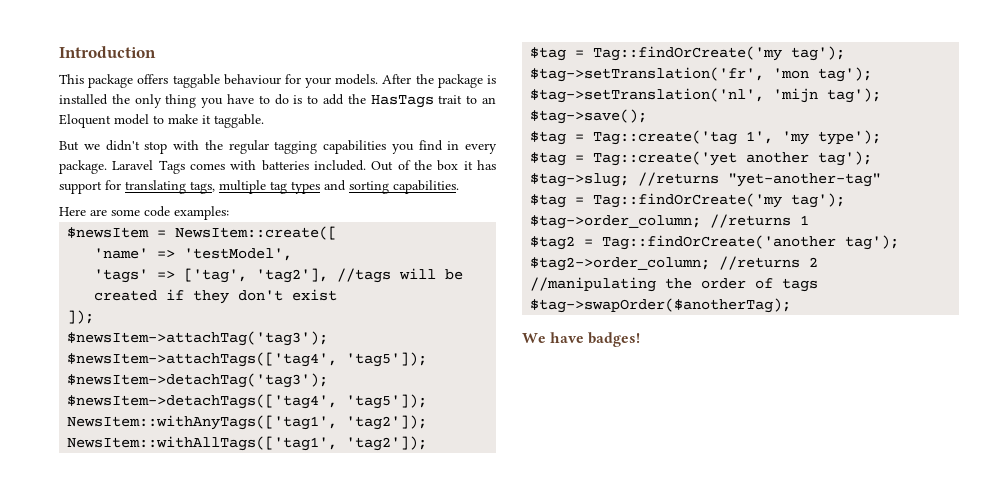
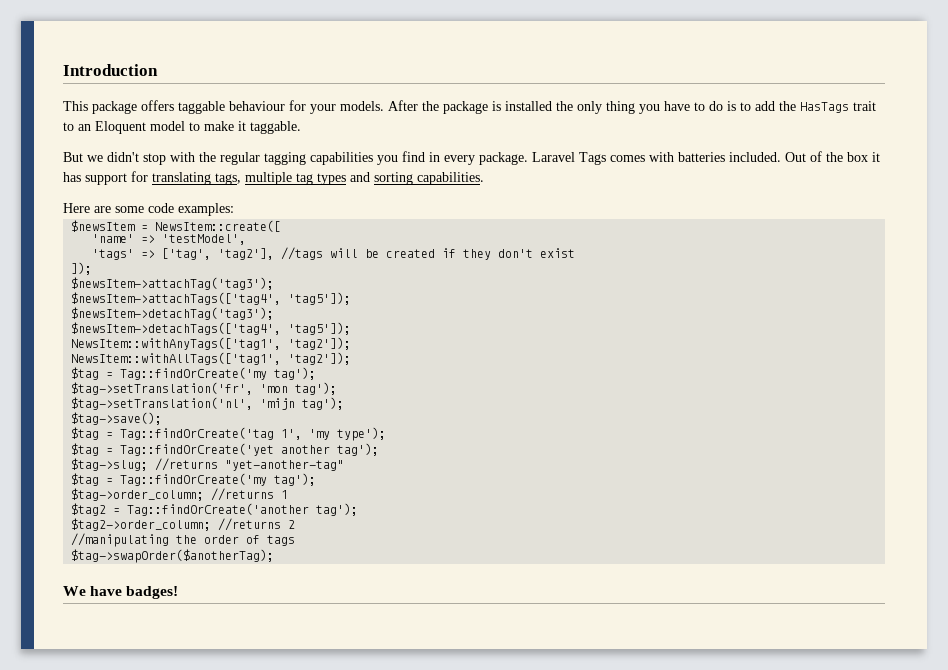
[593,130,738,145] Tag::create('tag -> [120,427,275,440] Tag::findOrCreate('tag
[593,151,738,166] Tag::create('yet -> [120,443,275,456] Tag::findOrCreate('yet

